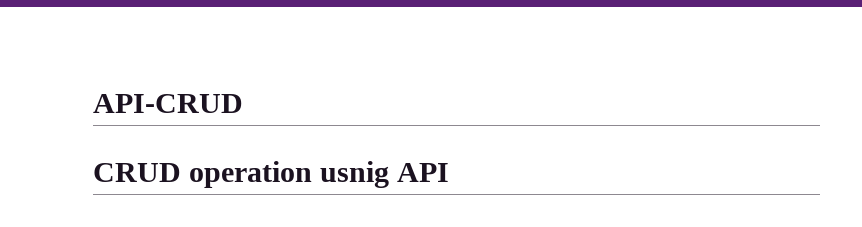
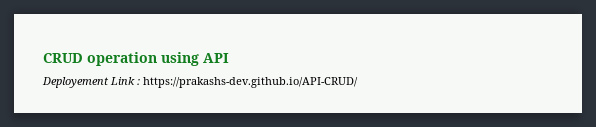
[93,94,243,113] API-CRUD // -> (43, 58) none
[320,161,390,188] usnig -> [161,52,199,66] using
(450, 172) none -> [42,77,358,88] // Deployement Link : https://prakashs-dev.github.io/API-CRUD/

